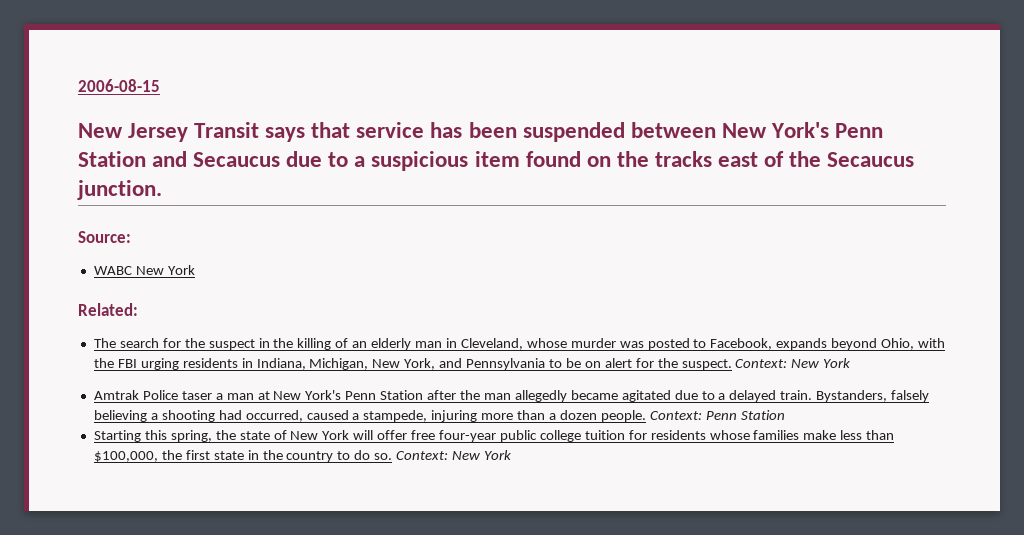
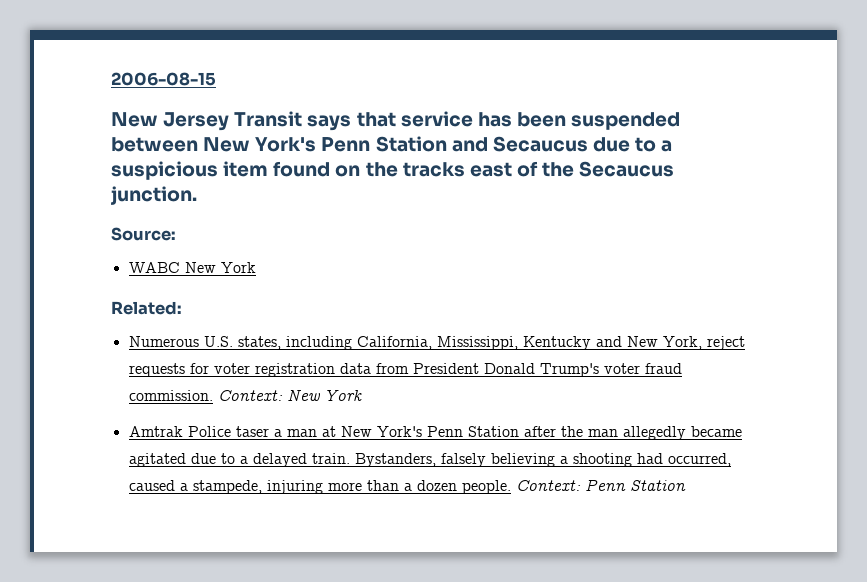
[93,338,945,350] [93,358,732,370] The search for the suspect in the killing of an elderly man in Cleveland, whose murder was posted to Facebook, expands beyond Ohio, with the FBI urging residents in Indiana, Michigan, New York, and Pennsylvania to be on alert for the suspect. -> [128,336,745,350] [128,363,682,377] [128,390,213,401] Numerous U.S. states, including California, Mississippi, Kentucky and New York, reject requests for voter registration data from President Donald Trump's voter fraud commission.
[93,430,895,442] [93,450,511,462] // Starting this spring, the state of New York will offer free four-year public college tuition for residents whose families make less than $100,000, the first state in the country to do so. Context: New York -> (686, 485) none

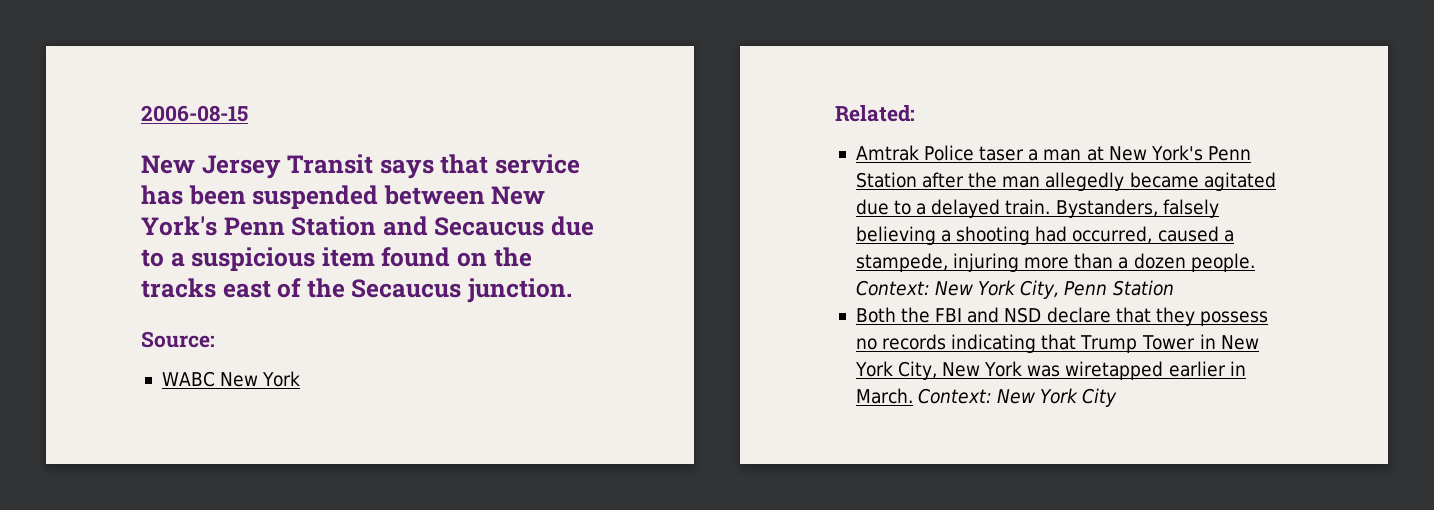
[128,336,745,350] [128,363,682,377] [128,389,362,402] // Numerous U.S. states, including California, Mississippi, Kentucky and New York, reject requests for voter registration data from President Donald Trump's voter fraud commission. Context: New York -> (915, 113) none
[584,479,686,491] Penn Station -> [935,280,1174,299] [855,307,1268,326] [855,334,1259,353] [854,361,1246,380] [855,388,1118,407] New York City, Penn Station // Both the FBI and NSD declare that they possess no records indicating that Trump Tower in New York City, New York was wiretapped earlier in March. Context: New York City

